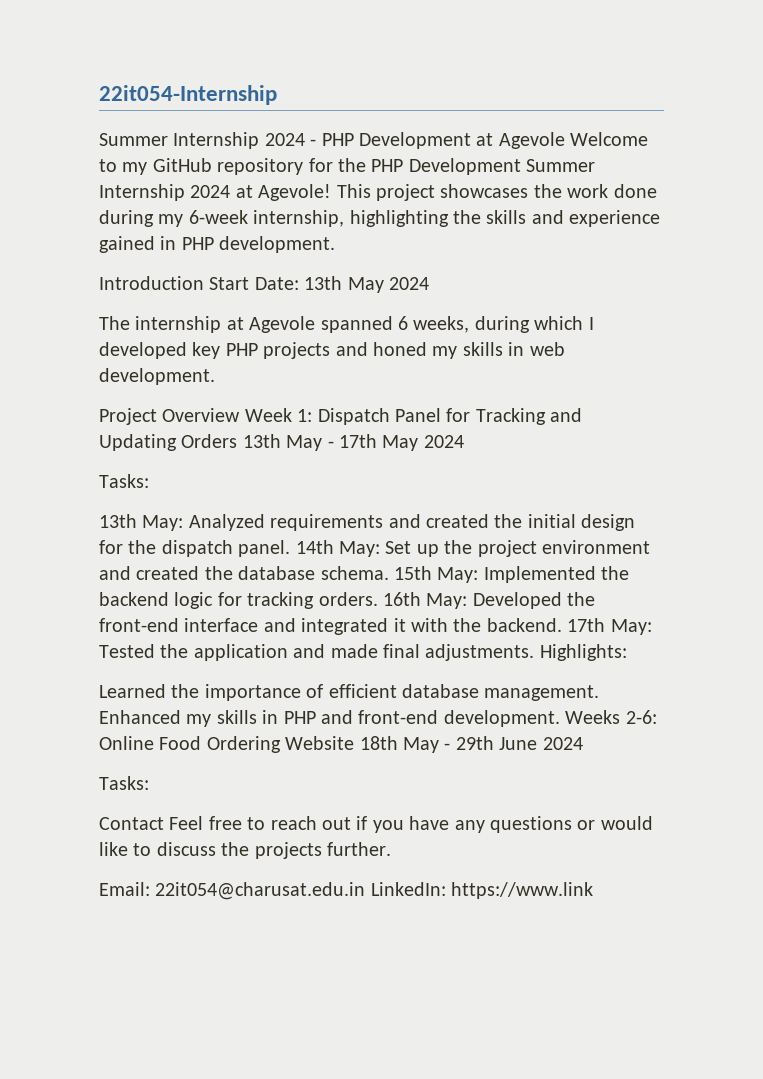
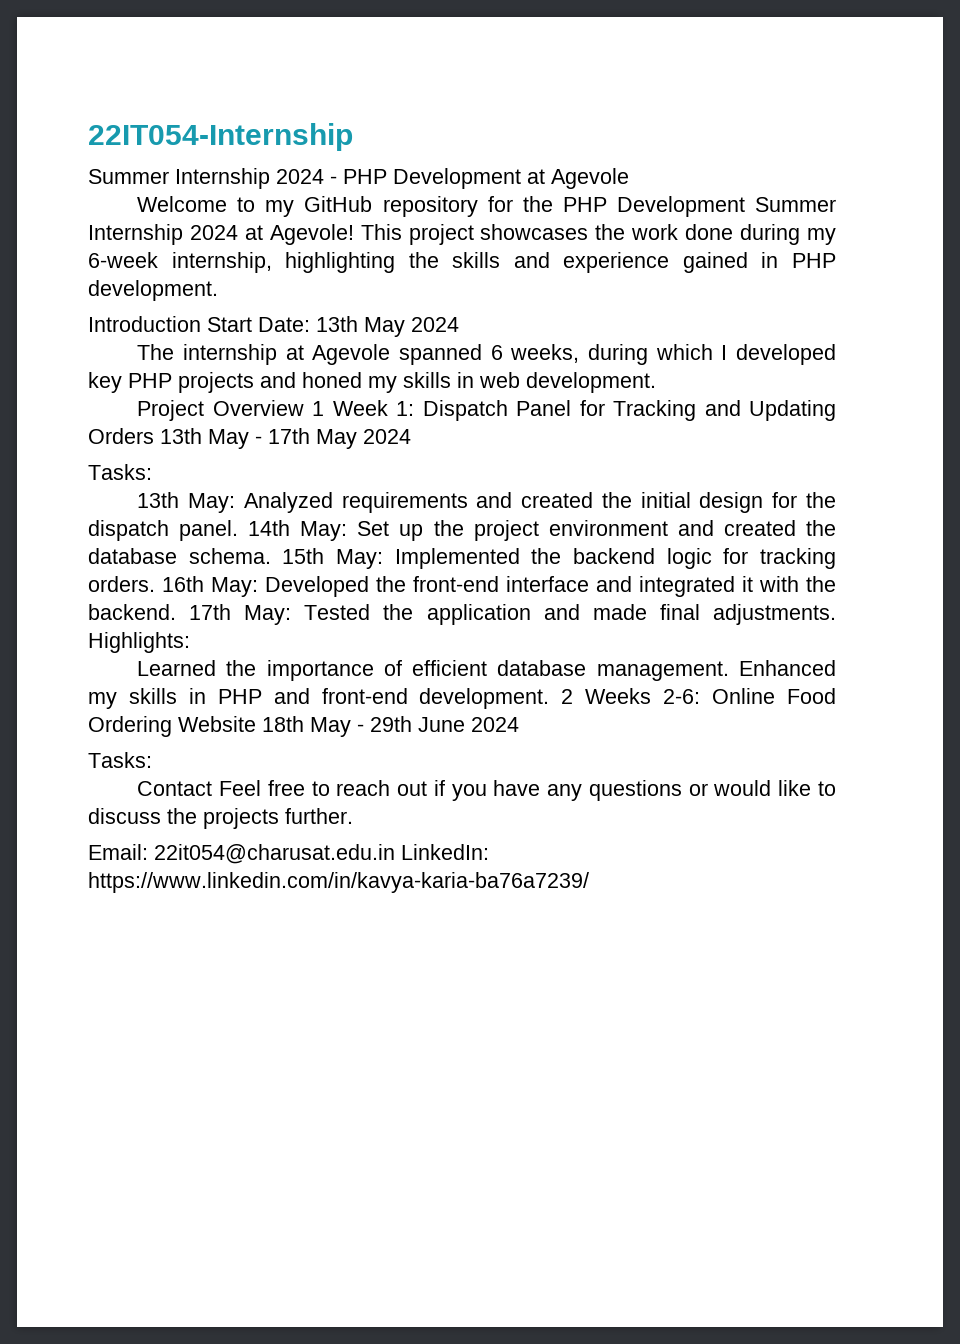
[99,85,277,105] 22it054-Internship -> [88,123,353,151] 22IT054-Internship
(565, 140) none -> (629, 178) //
(241, 415) none -> [312,401,325,416] 1
(560, 718) none -> [561,689,574,704] 2
[451,882,594,899] https://www.link -> [88,872,589,893] https://www.linkedin.com/in/kavya-karia-ba76a7239/

